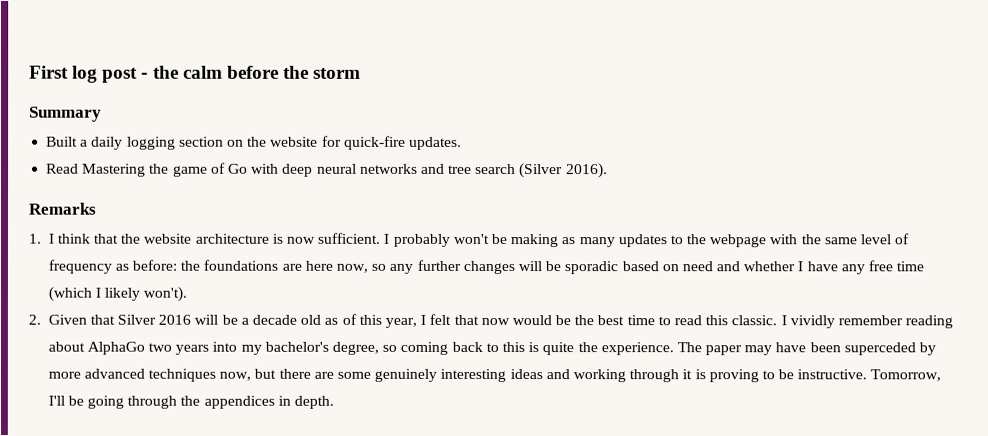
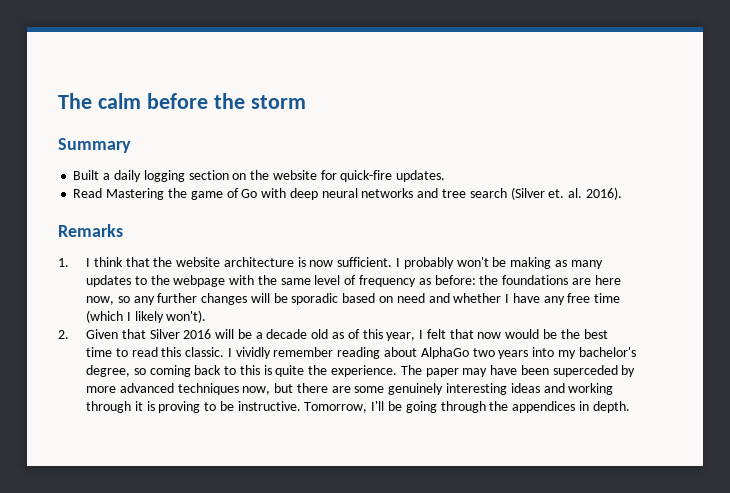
[29,65,179,83] First log post - the -> [58,93,92,109] The
(564, 171) none -> [548,188,583,198] et. al.

